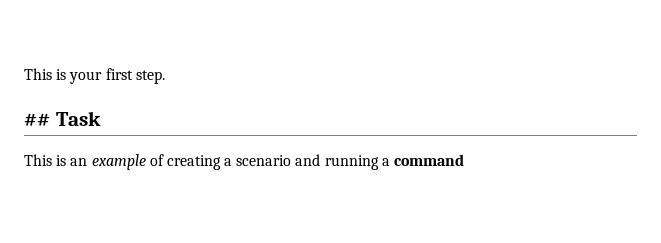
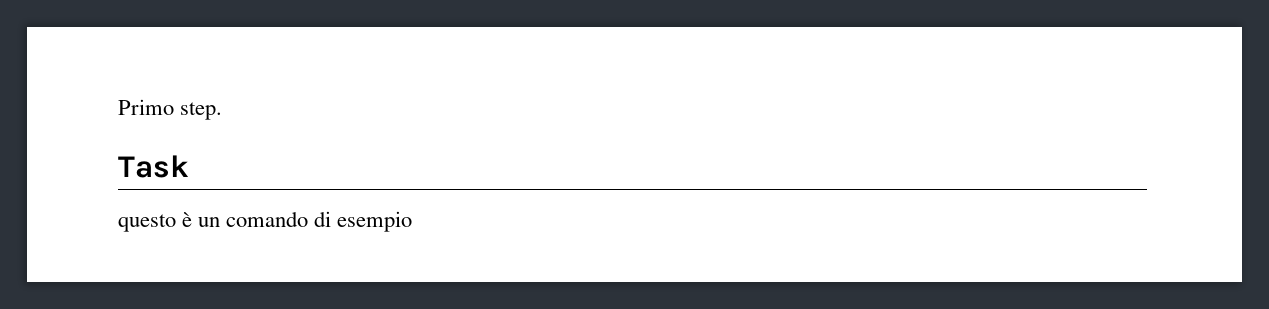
[24,68,133,84] This is your first -> [118,99,174,115] Primo
[24,113,50,126] ## -> (223, 111) none
[24,154,465,170] This is an example of creating a scenario and running a command -> [118,211,413,232] questo è un comando di esempio

